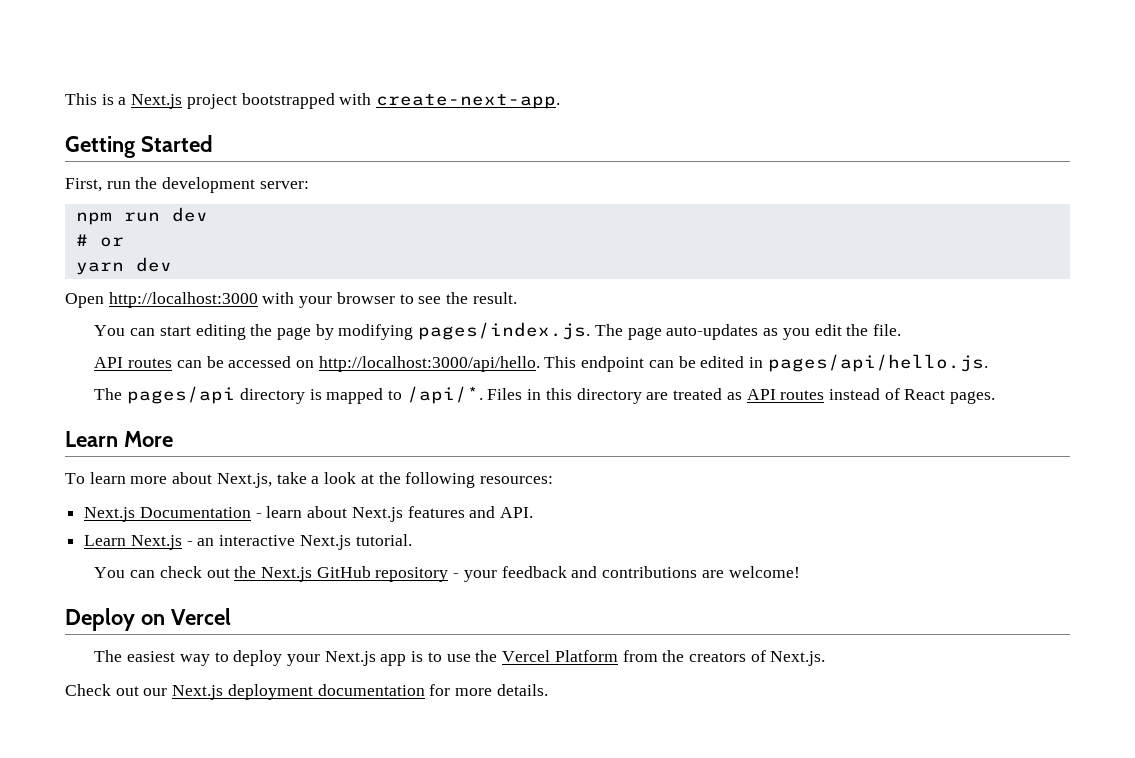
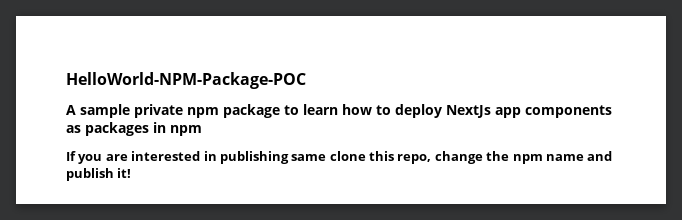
[65,93,561,109] [65,135,213,158] [65,177,309,193] [75,207,208,225] [75,234,124,247] [75,257,172,275] [65,292,517,308] [94,322,901,340] [94,354,988,372] [94,386,996,404] [65,431,173,447] [65,472,553,488] [84,506,534,522] [84,534,412,550] [94,566,800,582] [65,608,231,631] [94,650,826,666] [65,684,548,700] This is a Next.js project bootstrapped with create-next-app. // Getting Started // First, run the development server: // npm run dev // # or // yarn dev // Open http://localhost:3000 with your browser to see the result. // You can start editing the page by modifying pages/index.js. The page auto-updates as you edit the file. // API routes can be accessed on http://localhost:3000/api/hello. This endpoint can be edited in pages/api/hello.js. // The pages/api directory is mapped to /api/*. Files in this directory are treated as API routes instead of React pages. // Learn More // To learn more about Next.js, take a look at the following resources: // Next.js Documentation - learn about Next.js features and API. // Learn Next.js - an interactive Next.js tutorial. // You can check out the Next.js GitHub repository - your feedback and contributions are welcome! // Deploy on Vercel // The easiest way to deploy your Next.js app is to use the Vercel Platform from the creators of Next.js. // Check out our Next.js deployment documentation for more details. -> [66,72,306,89] [66,104,612,118] [66,122,202,136] [66,151,613,164] [66,168,132,181] HelloWorld-NPM-Package-POC // A sample private npm package to learn how to deploy NextJs app components as packages in npm // If you are interested in publishing same clone this repo, change the npm name and publish it!

